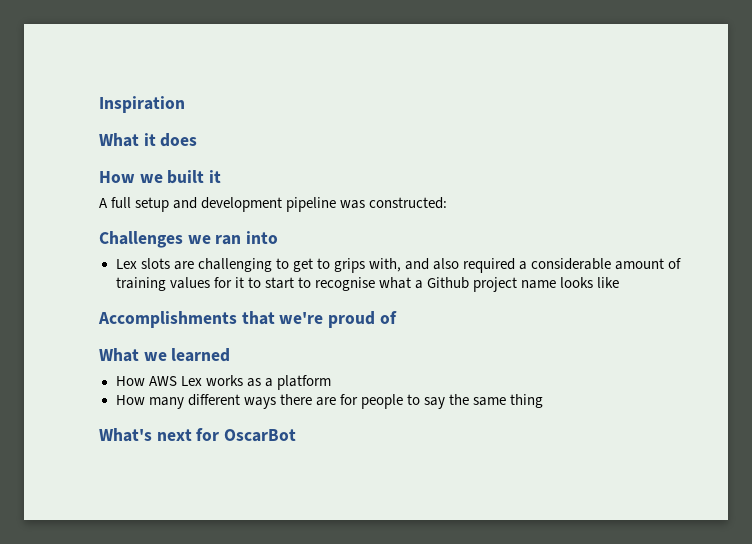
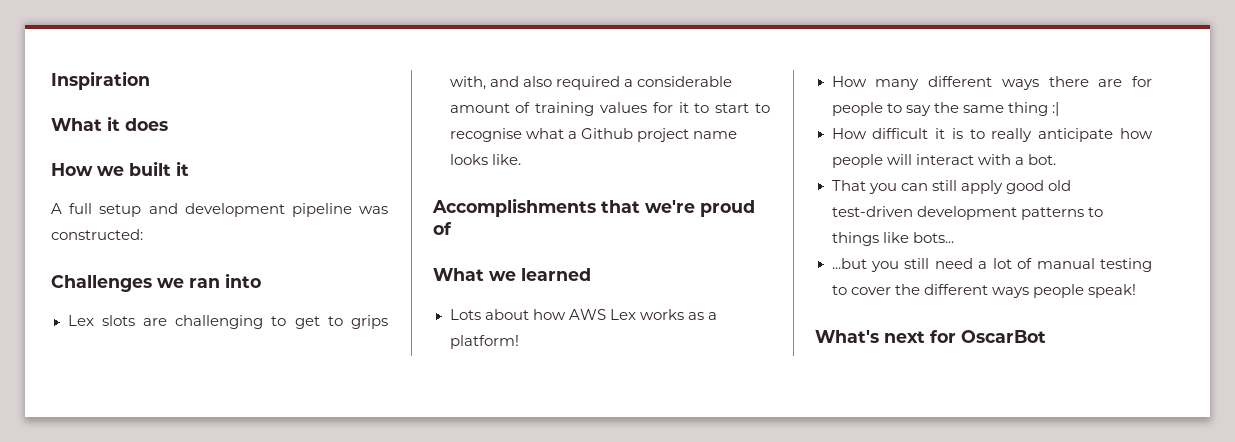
[597,277,620,288] like -> [491,154,521,165] like.
[115,376,145,386] How -> [449,309,566,320] Lots about how
[276,375,331,390] platform -> [449,335,519,349] platform!
(544, 401) none -> [1051,102,1059,116] [831,128,1153,142] [831,154,1056,168] [831,180,1071,194] [831,206,1103,220] [831,232,954,246] [831,258,1152,272] [831,284,1136,298] :| // How difficult it is to really anticipate how people will interact with a bot. // That you can still apply good old test-driven development patterns to things like bots... // ...but you still need a lot of manual testing to cover the different ways people speak!

